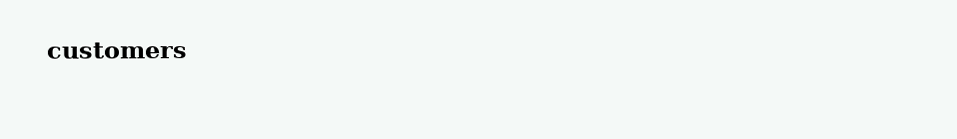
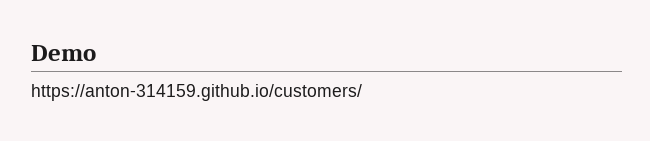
[46,42,187,59] customers -> [31,45,96,61] [31,84,362,101] Demo // https://anton-314159.github.io/customers/

